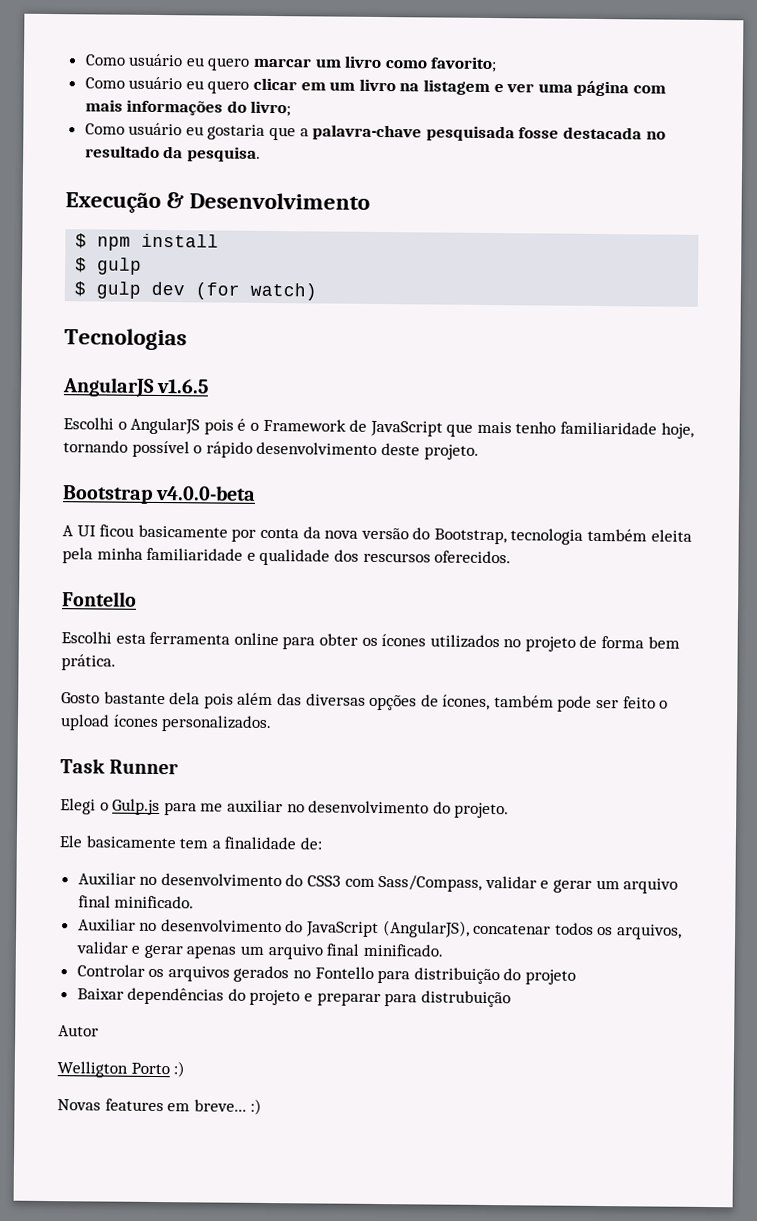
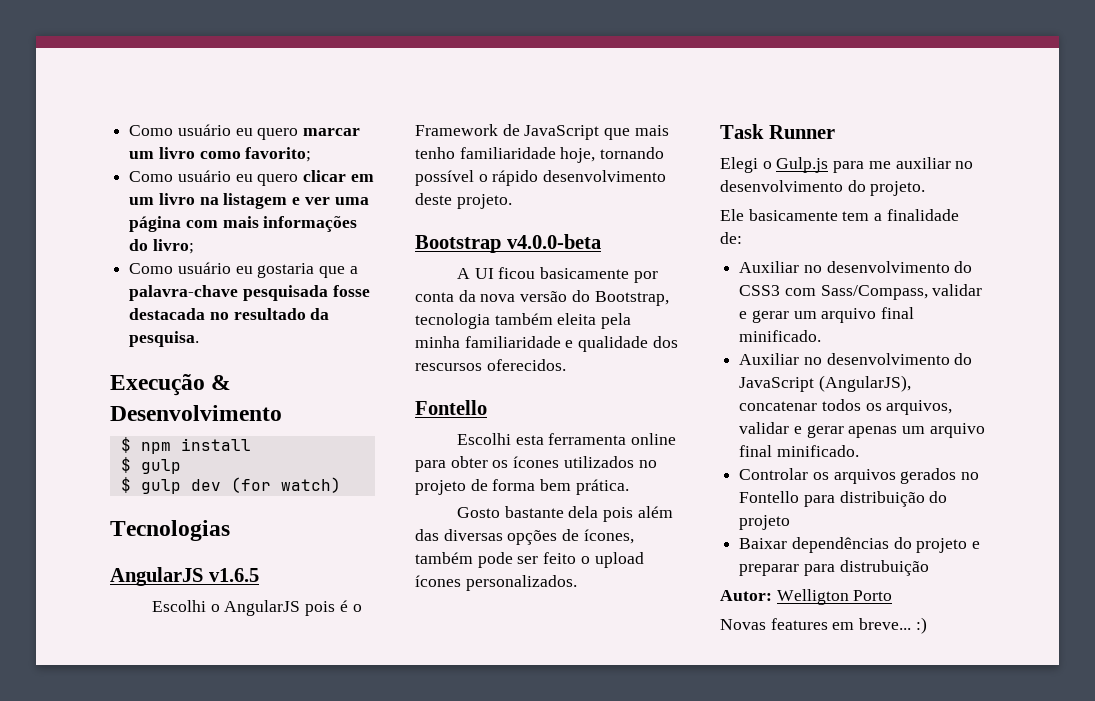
[58,1025,99,1037] Autor // -> [720,590,772,601] Autor:
[173,1061,186,1078] :) -> (893, 595) none

